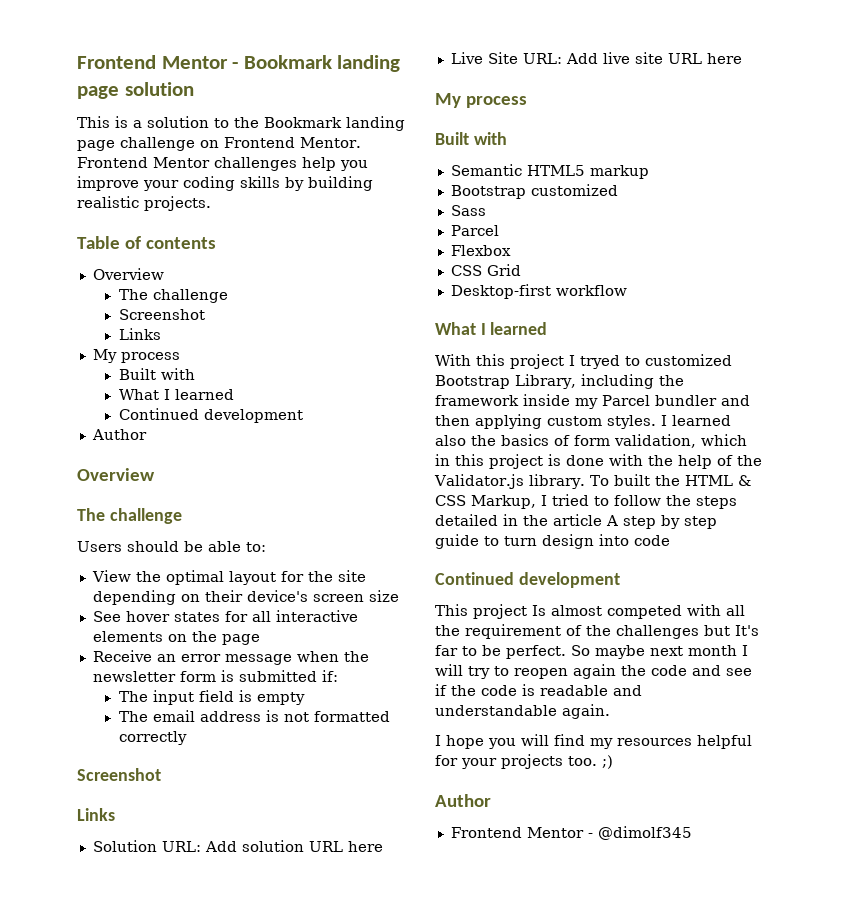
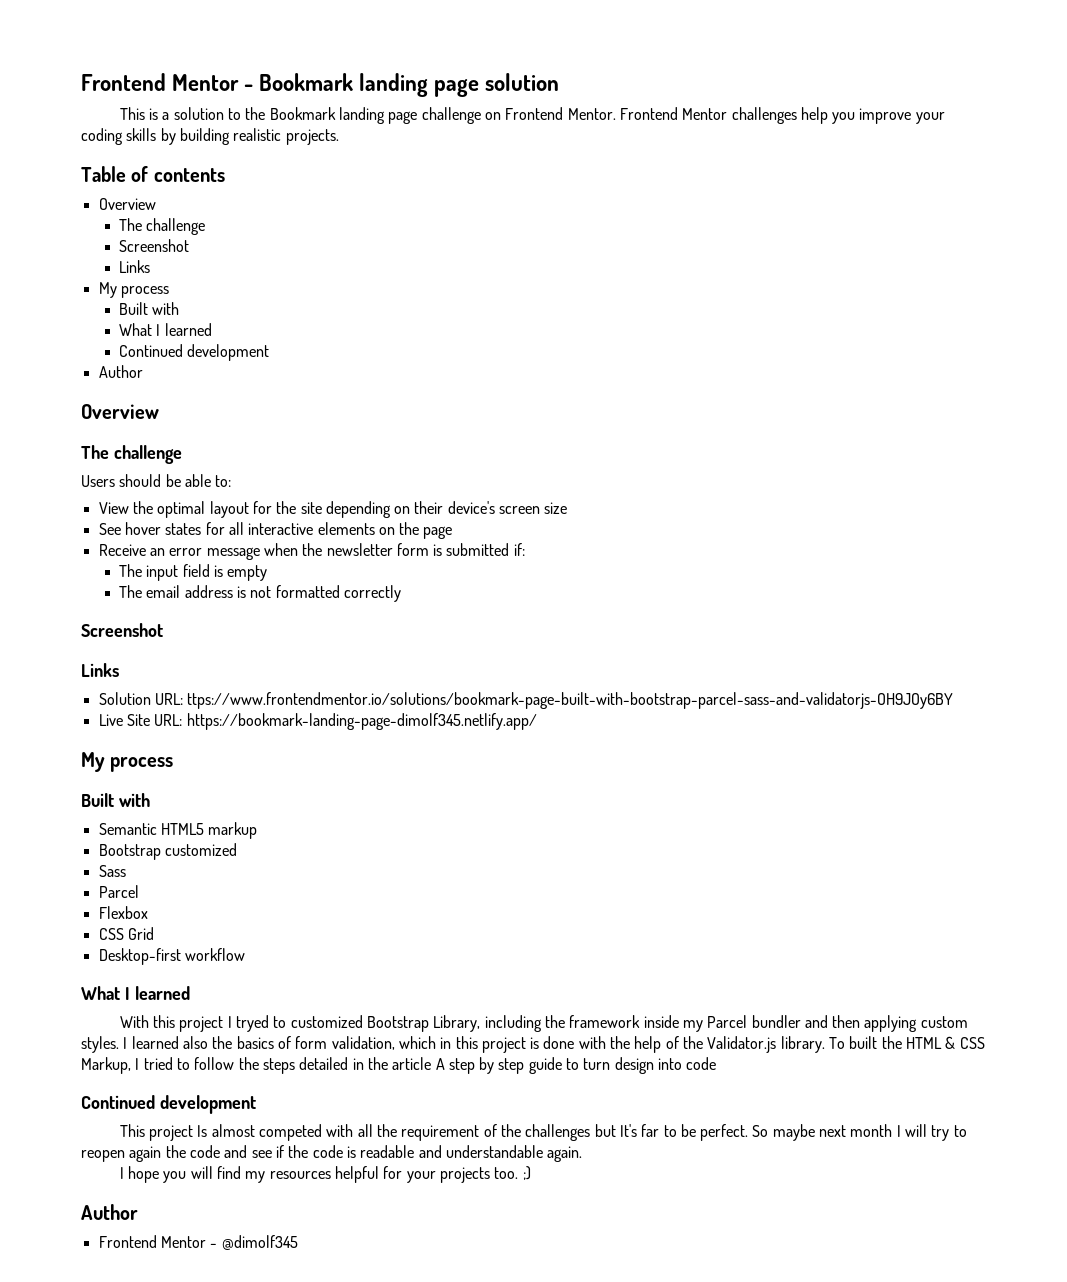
[204,840,383,852] Add solution URL here -> [187,692,954,709] ttps://www.frontendmentor.io/solutions/bookmark-page-built-with-bootstrap-parcel-sass-and-validatorjs-OH9JOy6BY
[565,52,742,64] Add live site URL here -> [186,713,537,730] https://bookmark-landing-page-dimolf345.netlify.app/

